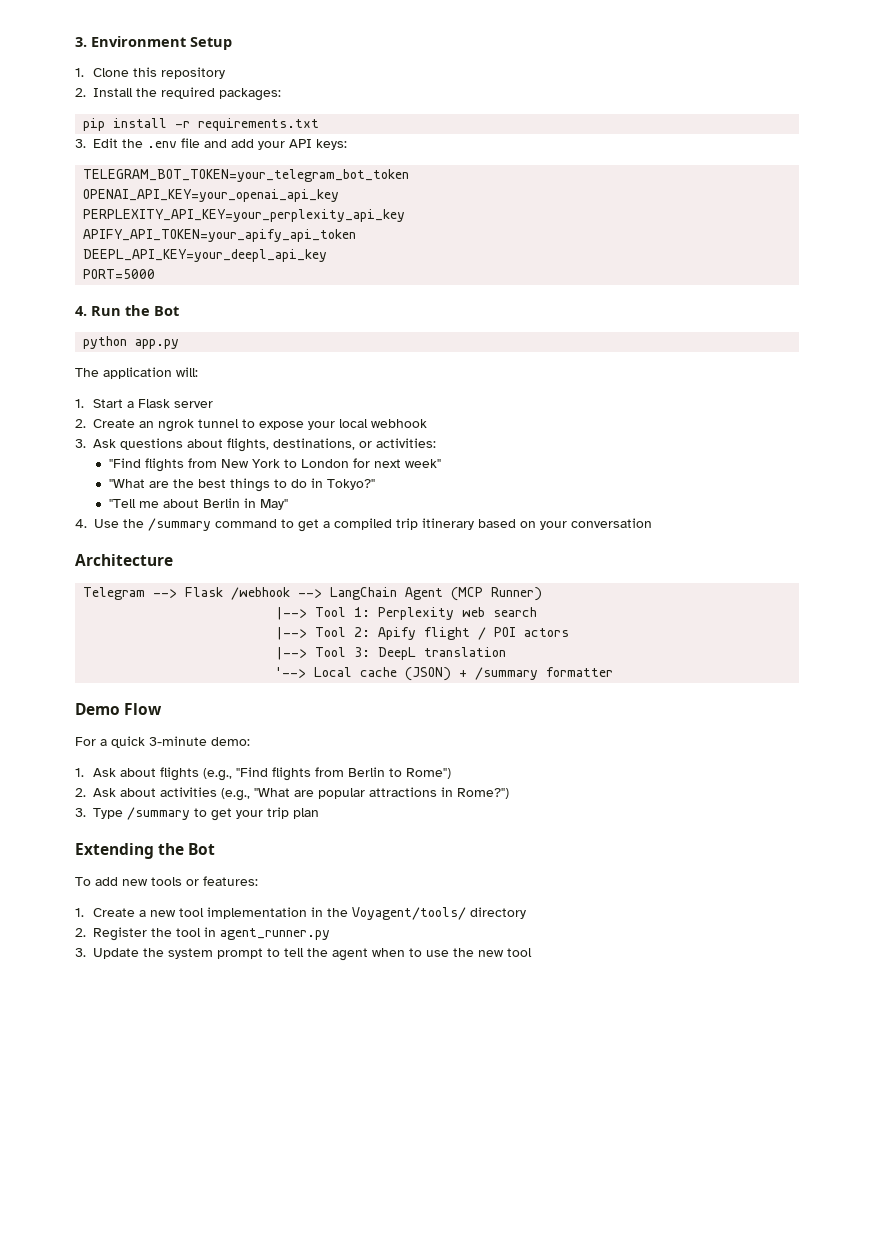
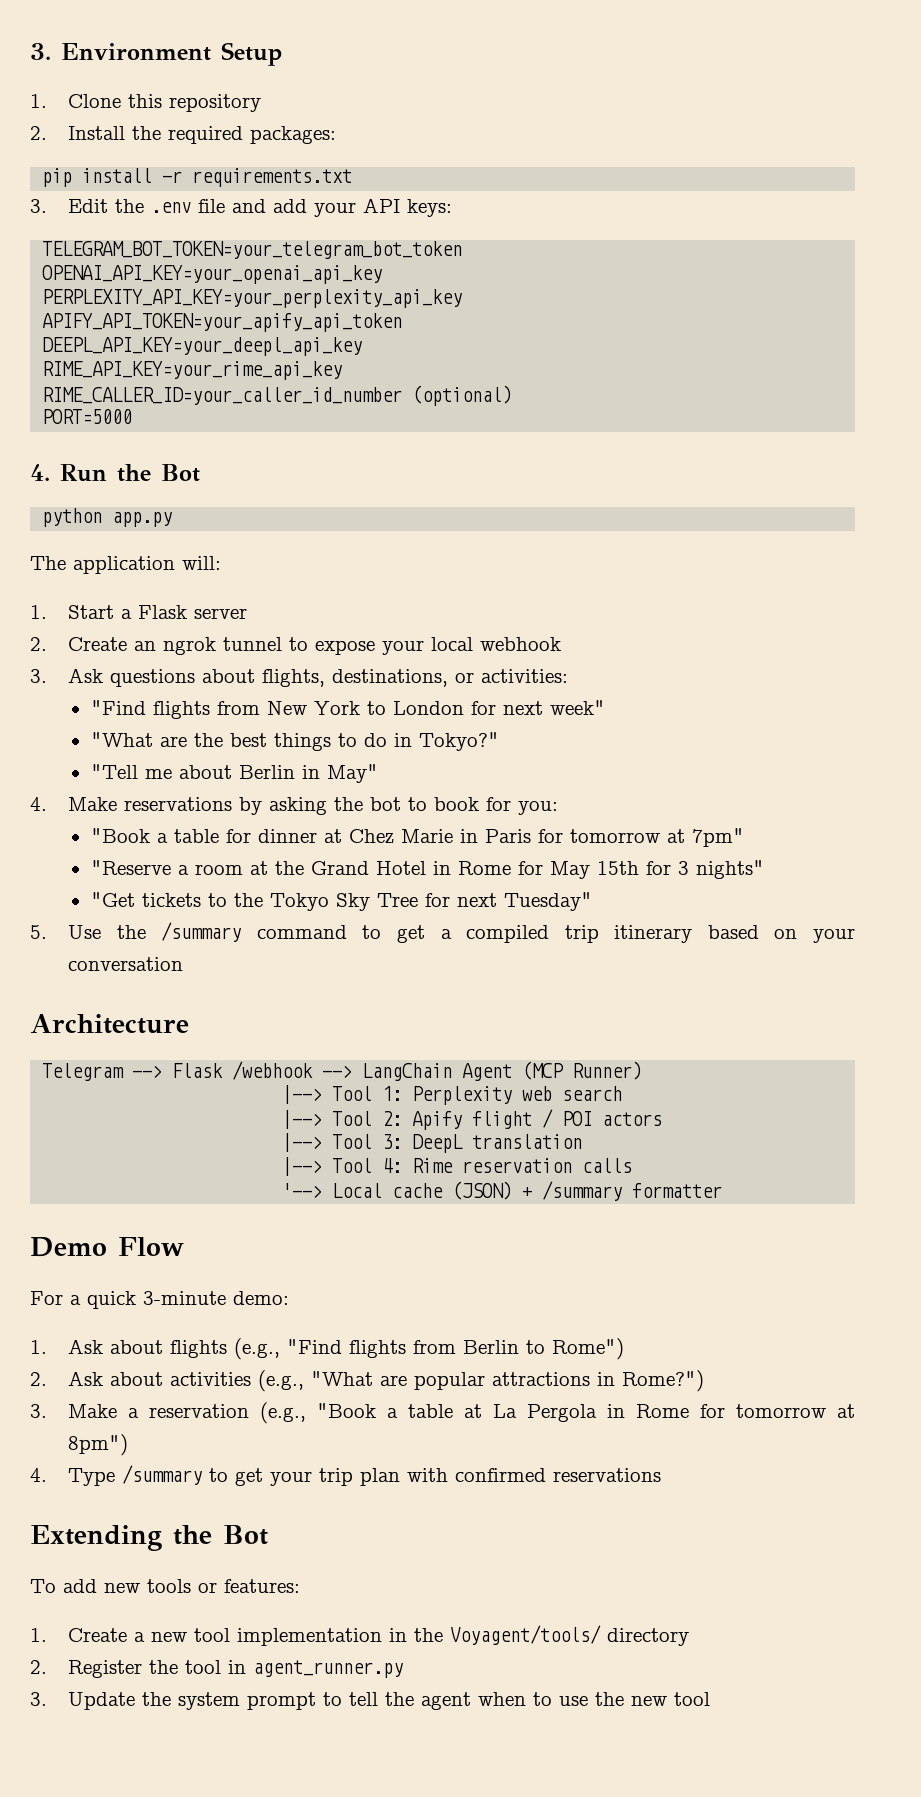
(328, 255) none -> [42,361,343,380] [42,385,513,406] // RIME_API_KEY=your_rime_api_key // RIME_CALLER_ID=your_caller_id_number (optional)
(87, 523) none -> [68,797,559,815] [90,828,744,847] [90,860,764,879] [90,892,592,911] [30,925,47,939] Make reservations by asking the bot to book for you: // "Book a table for dinner at Chez Marie in Paris for tomorrow at 7pm" // "Reserve a room at the Grand Hotel in Rome for May 15th for 3 nights" // "Get tickets to the Tokyo Sky Tree for next Tuesday" // 5.
(507, 652) none -> [282,1157,633,1176] // |--> Tool 4: Rime reservation calls
(86, 812) none -> [68,1402,856,1424] [68,1434,129,1456] [30,1468,47,1482] Make a reservation (e.g., "Book a table at La Pergola in Rome for tomorrow at 8pm") // 4.
(320, 813) none -> [407,1468,662,1482] with confirmed reservations

